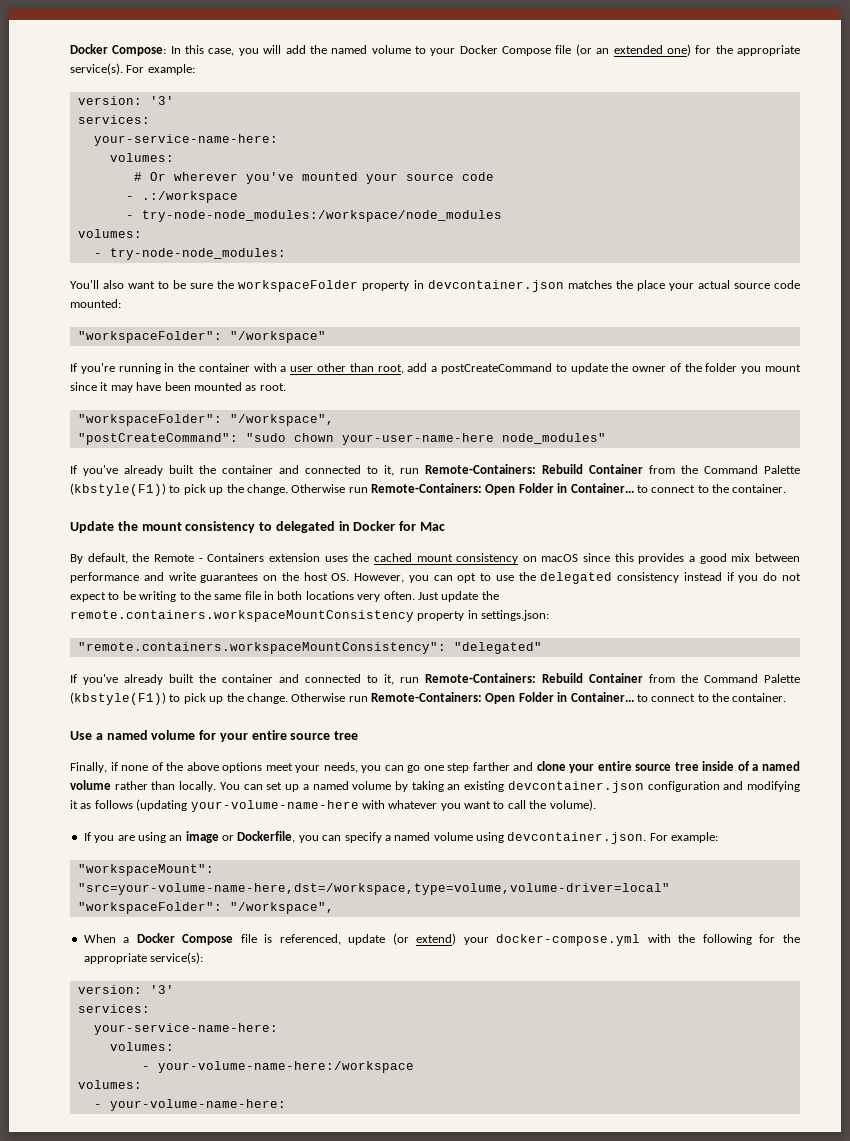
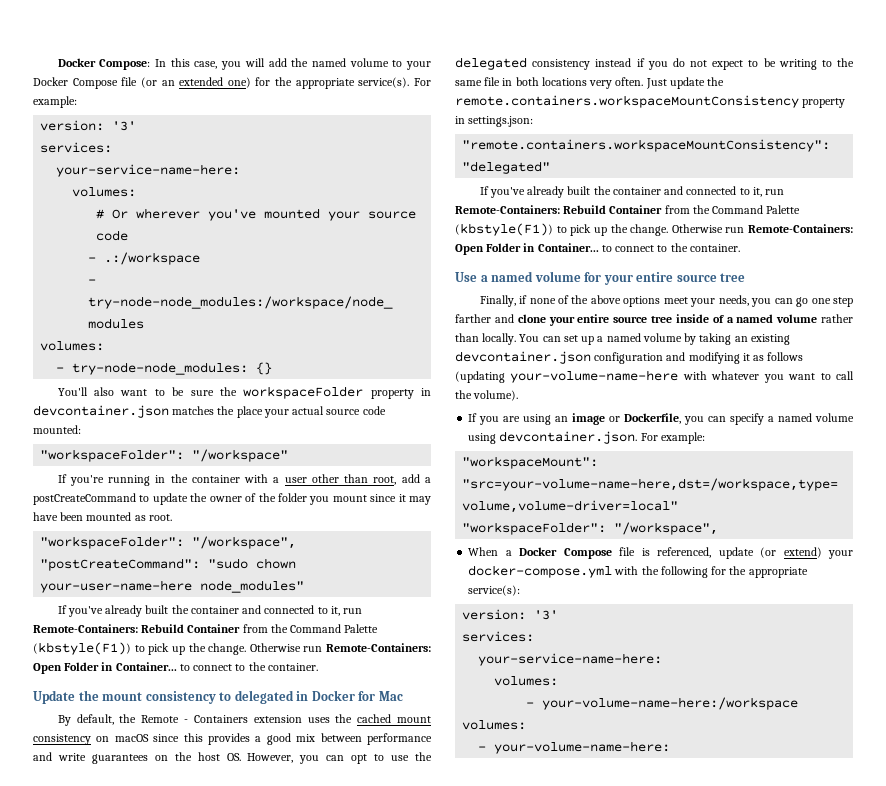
(286, 254) none -> [256,362,273,375] {}

